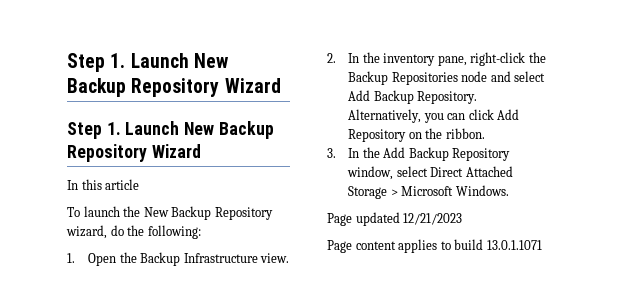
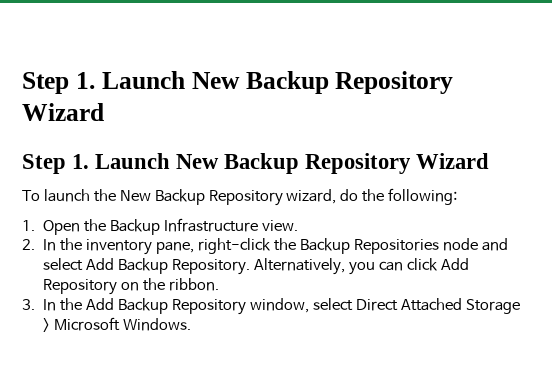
[67,179,140,190] // In this article -> (490, 161) none
[327,212,463,226] [327,239,542,253] // Page updated 12/21/2023 // Page content applies to build 13.0.1.1071 -> (192, 324) none

